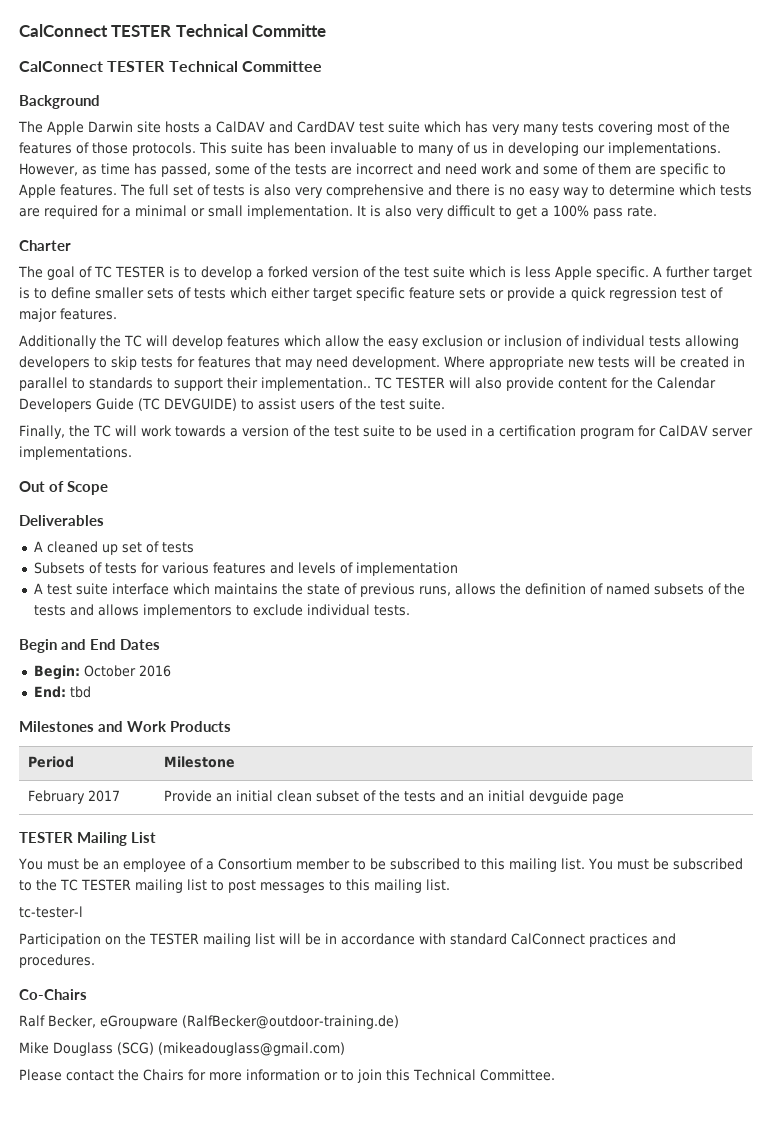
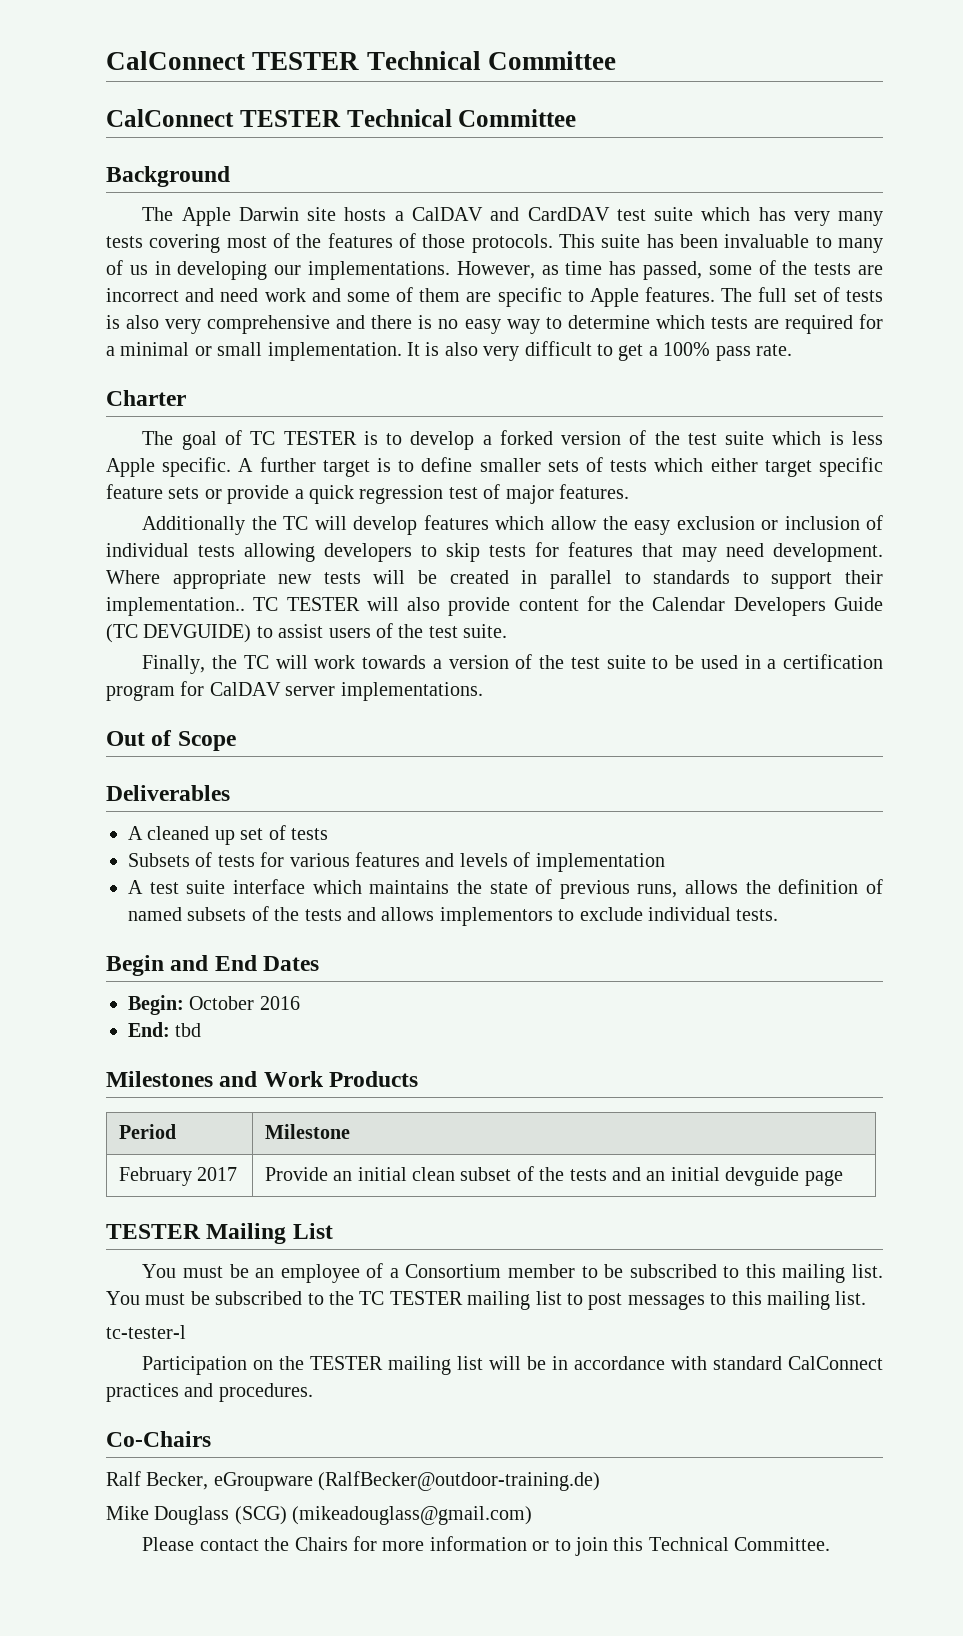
[19,24,327,37] CalConnect TESTER Technical Committe -> [106,51,616,70] CalConnect TESTER Technical Committee

